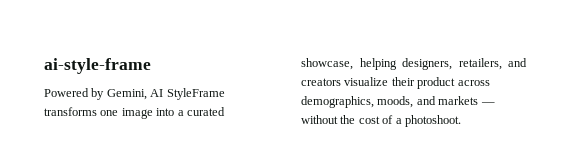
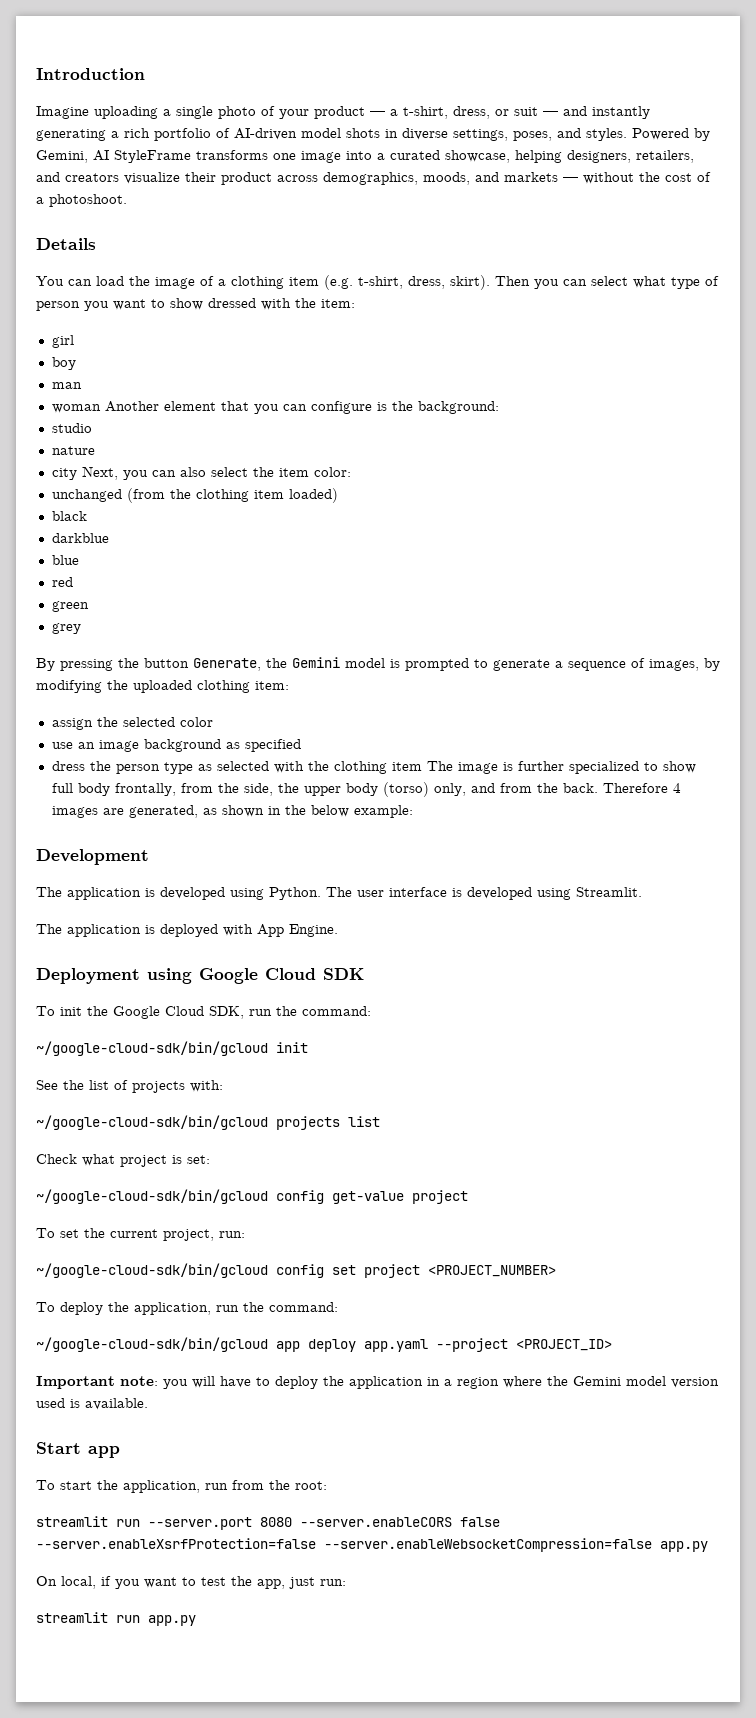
[44,58,151,74] ai-style-frame // -> [36,68,145,80] [36,106,650,119] [36,128,627,141] Introduction // Imagine uploading a single photo of your product — a t-shirt, dress, or suit — and instantly generating a rich portfolio of AI-driven model shots in diverse settings, poses, and styles.
(461, 121) none -> [36,238,96,250] [36,275,719,290] [36,298,355,311] [51,335,74,348] [51,357,76,370] [51,382,82,389] [51,401,499,414] [51,423,92,433] [51,446,95,455] [51,466,351,480] [51,488,338,503] [51,511,87,521] [51,533,109,543] [51,555,79,565] [51,577,73,587] [51,601,89,612] [51,623,81,634] [36,657,720,671] [36,680,289,693] [51,717,213,730] [51,739,301,752] [51,761,696,774] [51,782,681,797] [51,805,413,818] [36,849,149,865] [36,887,642,900] [36,924,338,937] [36,968,364,984] [36,1006,371,1019] [36,1041,308,1056] [36,1080,223,1093] [36,1115,380,1130] [36,1154,210,1167] [36,1189,468,1204] [36,1228,245,1241] [36,1263,556,1278] [36,1302,338,1315] [36,1337,612,1352] [36,1376,719,1389] [36,1398,148,1410] [36,1442,120,1458] [36,1480,327,1493] [36,1516,500,1530] [36,1538,708,1552] [36,1576,346,1589] [36,1612,196,1626] // Details // You can load the image of a clothing item (e.g. t-shirt, dress, skirt). Then you can select what type of person you want to show dressed with the item: // girl // boy // man // woman Another element that you can configure is the background: // studio // nature // city Next, you can also select the item color: // unchanged (from the clothing item loaded) // black // darkblue // blue // red // green // grey // By pressing the button Generate, the Gemini model is prompted to generate a sequence of images, by modifying the uploaded clothing item: // assign the selected color // use an image background as specified // dress the person type as selected with the clothing item The image is further specialized to show full body frontally, from the side, the upper body (torso) only, and from the back. Therefore 4 images are generated, as shown in the below example: // Development // The application is developed using Python. The user interface is developed using Streamlit. // The application is deployed with App Engine. // Deployment using Google Cloud SDK // To init the Google Cloud SDK, run the command: // ~/google-cloud-sdk/bin/gcloud init // See the list of projects with: // ~/google-cloud-sdk/bin/gcloud projects list // Check what project is set: // ~/google-cloud-sdk/bin/gcloud config get-value project // To set the current project, run: // ~/google-cloud-sdk/bin/gcloud config set project <PROJECT_NUMBER> // To deploy the application, run the command: // ~/google-cloud-sdk/bin/gcloud app deploy app.yaml --project <PROJECT_ID> // Important note: you will have to deploy the application in a region where the Gemini model version used is available. // Start app // To start the application, run from the root: // streamlit run --server.port 8080 --server.enableCORS false --server.enableXsrfProtection=false --server.enableWebsocketCompression=false app.py // On local, if you want to test the app, just run: // streamlit run app.py

